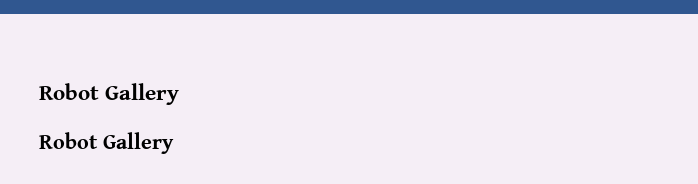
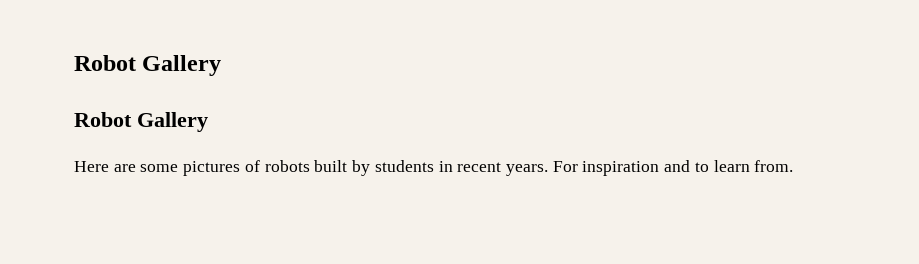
(174, 143) none -> [74,160,794,176] // Here are some pictures of robots built by students in recent years. For inspiration and to learn from.

